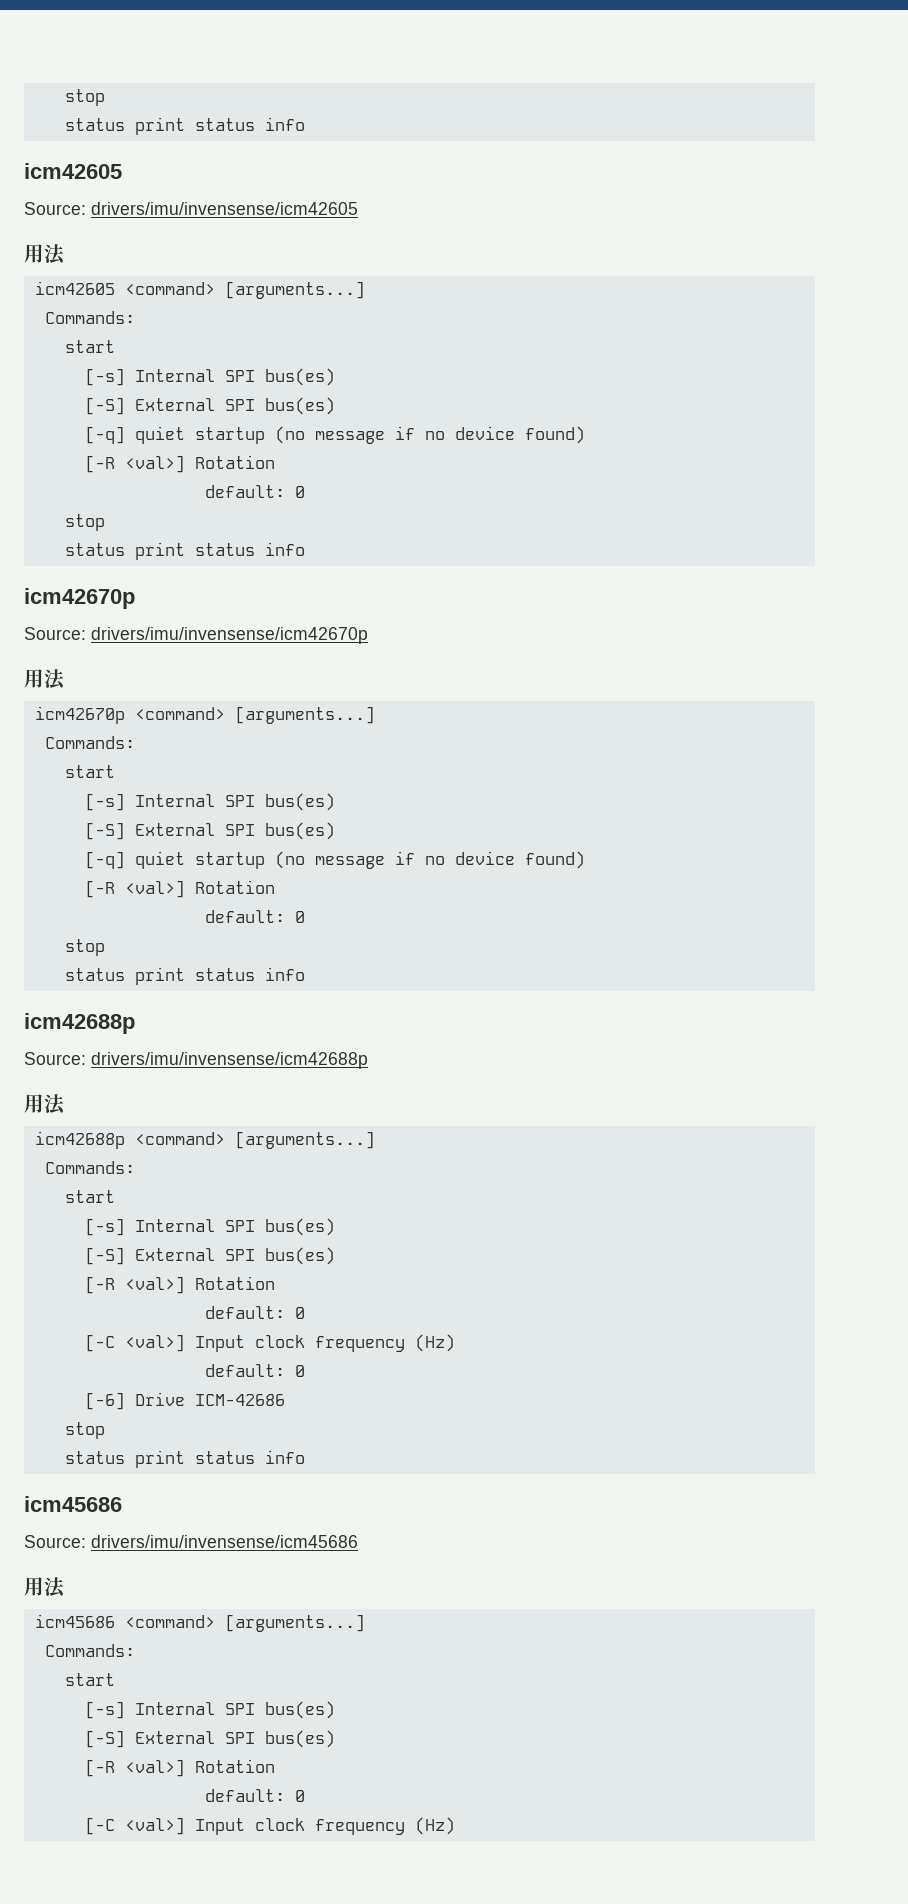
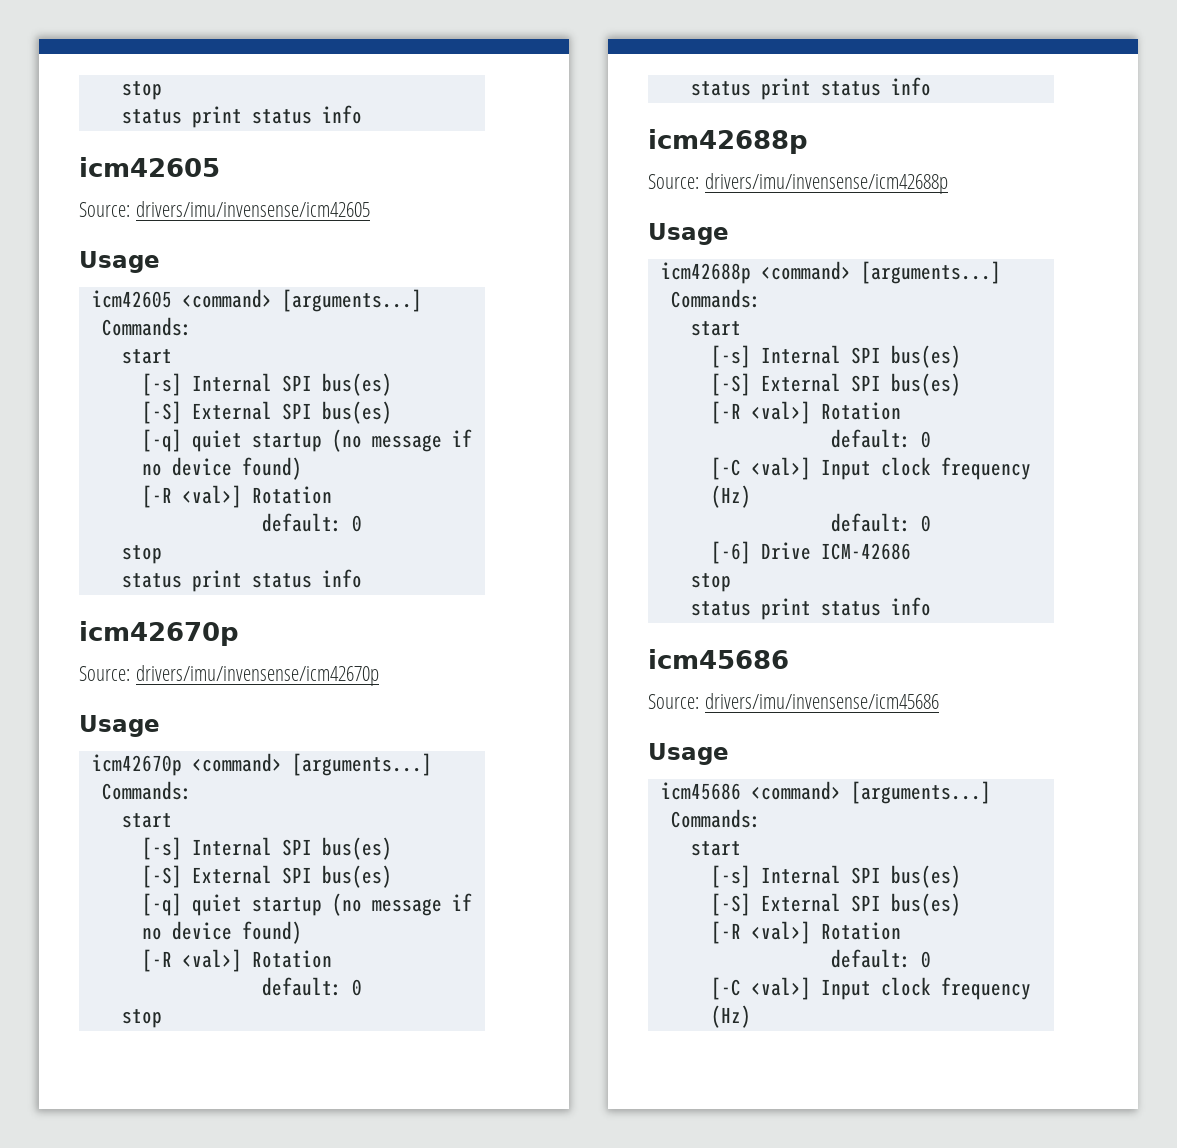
[24,244,65,265] 用法 -> [79,251,160,273] Usage
[24,669,65,690] 用法 -> [79,715,160,737] Usage
[24,1094,65,1115] 用法 -> [648,223,729,245] Usage
[24,1577,65,1598] 用法 -> [648,743,729,765] Usage

